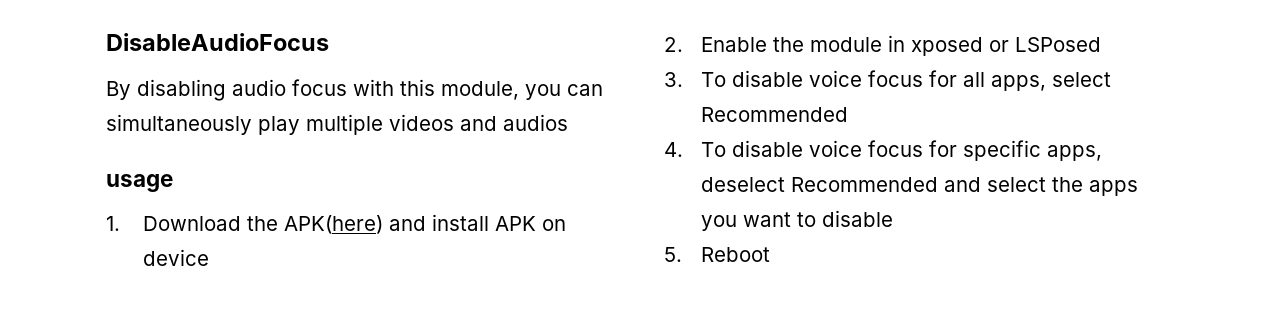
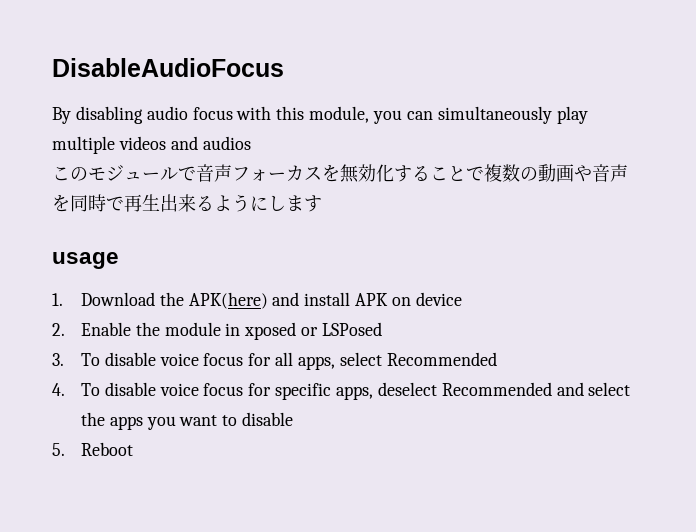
(568, 122) none -> [52,164,628,183] [52,194,322,212] // このモジュールで音声フォーカスを無効化することで複数の動画や音声を同時で再生出来るようにします

